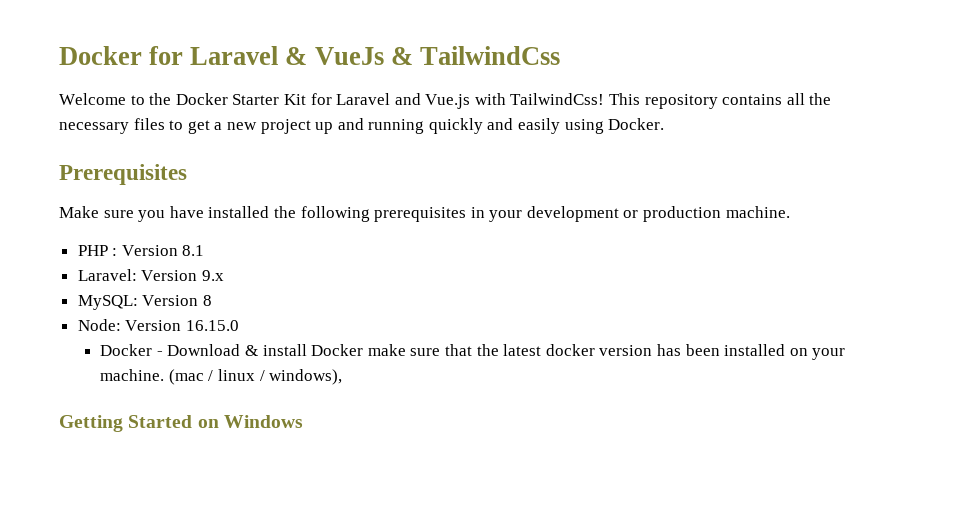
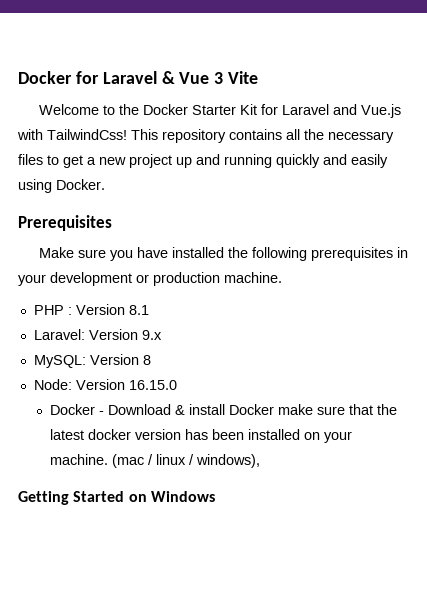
[314,46,560,65] VueJs & TailwindCss -> [179,71,259,84] Vue 3 Vite

